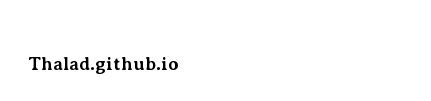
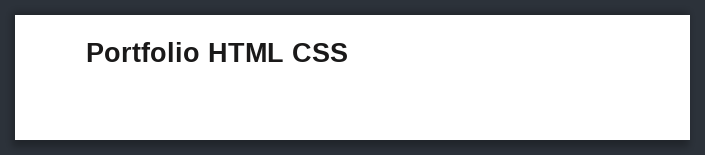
[28,57,179,74] Thalad.github.io -> [86,42,348,62] Portfolio HTML CSS

